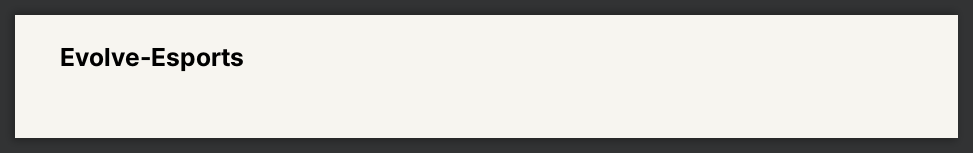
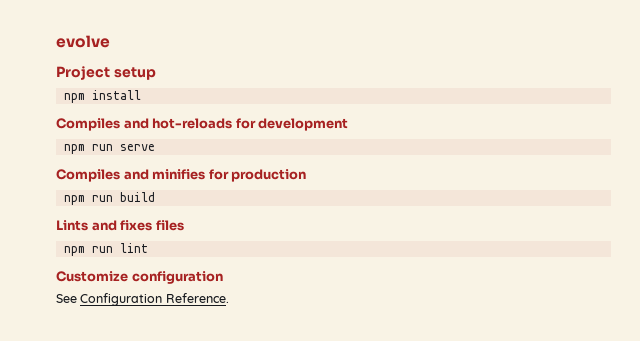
[60,47,244,72] Evolve-Esports -> [56,35,110,48] [56,66,156,80] [63,90,141,103] [56,118,349,131] [63,144,155,154] [56,169,307,182] [63,192,155,205] [56,220,184,231] [63,243,148,256] [56,271,223,284] [56,293,229,306] evolve // Project setup // npm install // Compiles and hot-reloads for development // npm run serve // Compiles and minifies for production // npm run build // Lints and fixes files // npm run lint // Customize configuration // See Configuration Reference.

